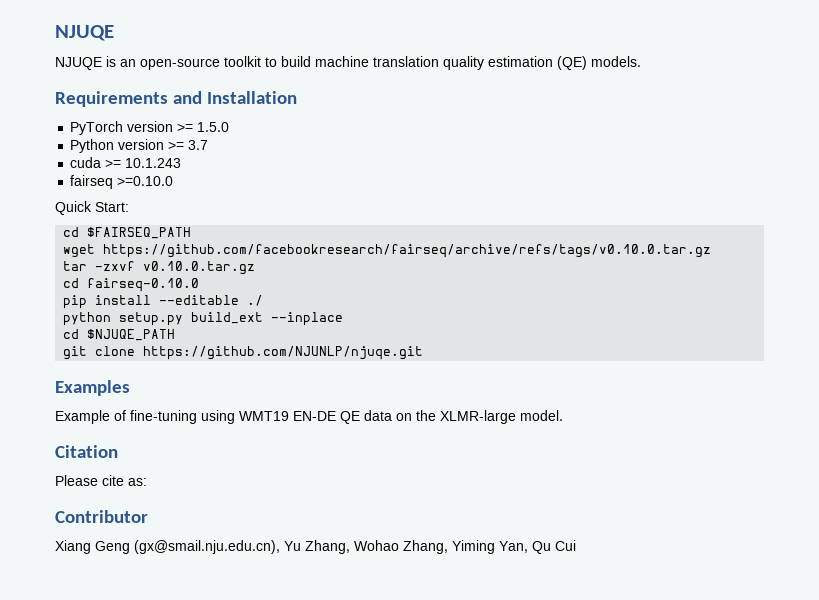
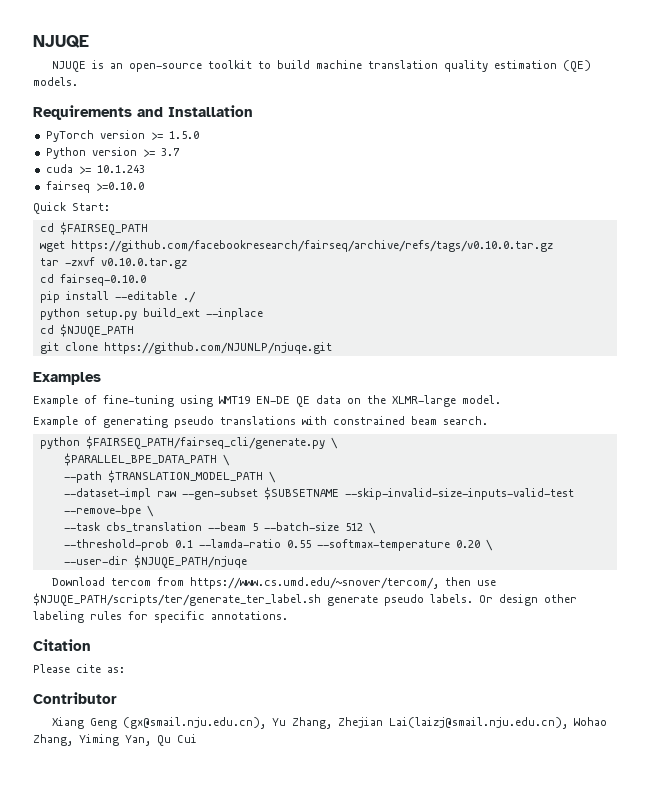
(563, 415) none -> [33,416,488,428] [39,436,338,449] [63,453,230,466] [63,470,276,483] [63,487,574,500] [63,505,154,517] [63,522,376,534] [63,539,493,551] [63,555,247,568] [51,577,496,589] [33,593,577,606] [33,611,288,623] // Example of generating pseudo translations with constrained beam search. // python $FAIRSEQ_PATH/fairseq_cli/generate.py \ // $PARALLEL_BPE_DATA_PATH \ // --path $TRANSLATION_MODEL_PATH \ // --dataset-impl raw --gen-subset $SUBSETNAME --skip-invalid-size-inputs-valid-test --remove-bpe \ // --task cbs_translation --beam 5 --batch-size 512 \ // --threshold-prob 0.1 --lamda-ratio 0.55 --softmax-temperature 0.20 \ // --user-dir $NJUQE_PATH/njuqe // Download tercom from https://www.cs.umd.edu/~snover/tercom/, then use $NJUQE_PATH/scripts/ter/generate_ter_label.sh generate pseudo labels. Or design other labeling rules for specific annotations.
(350, 547) none -> [337,717,568,729] Zhejian Lai(laizj@smail.nju.edu.cn),

